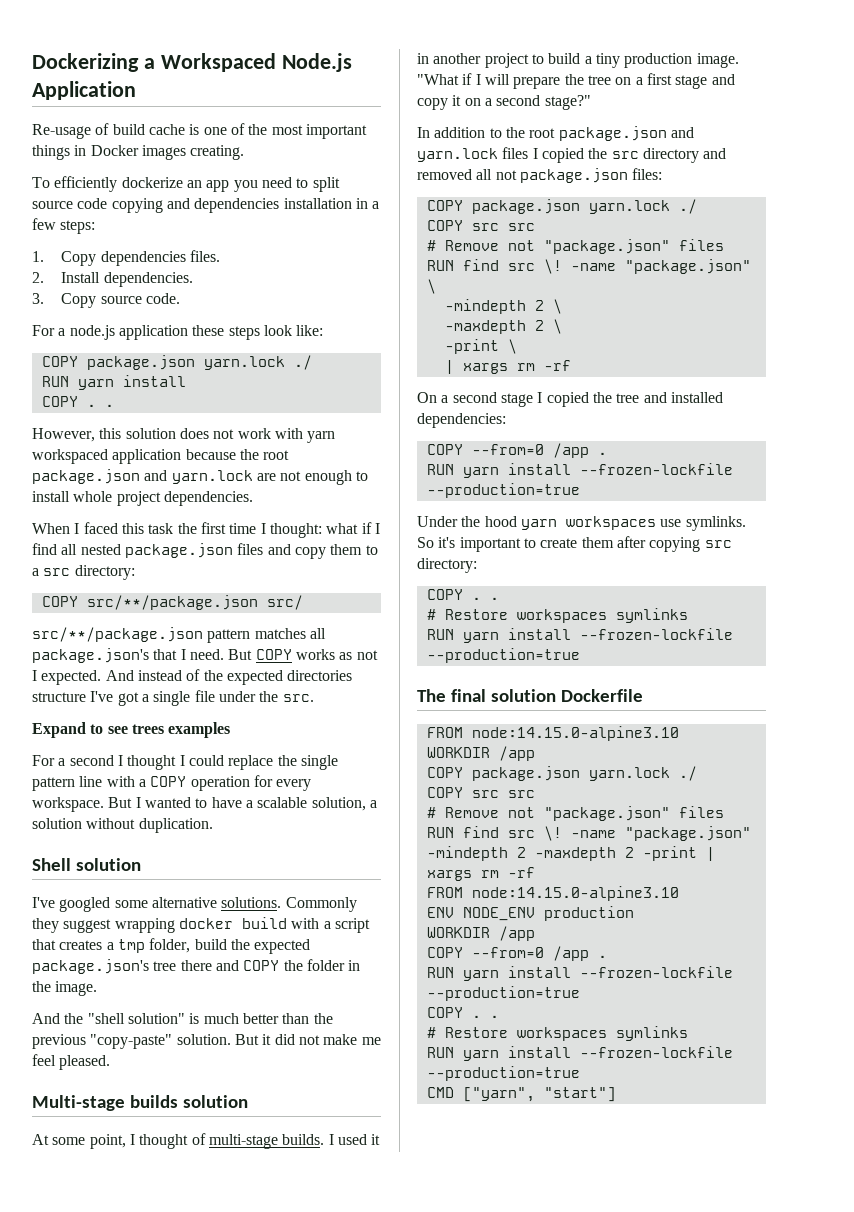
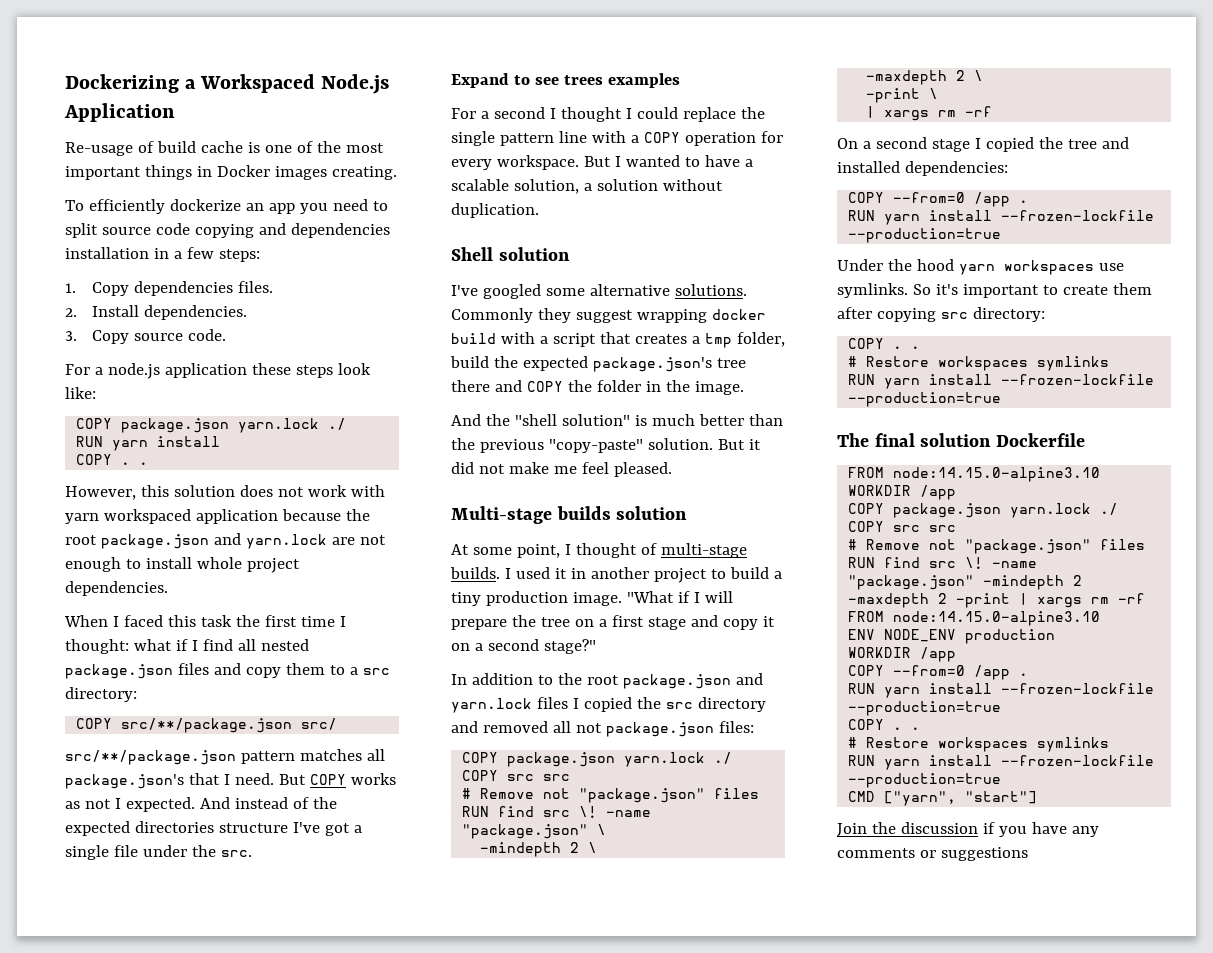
(616, 1094) none -> [837,822,1099,837] [837,847,1028,861] // Join the discussion if you have any comments or suggestions

